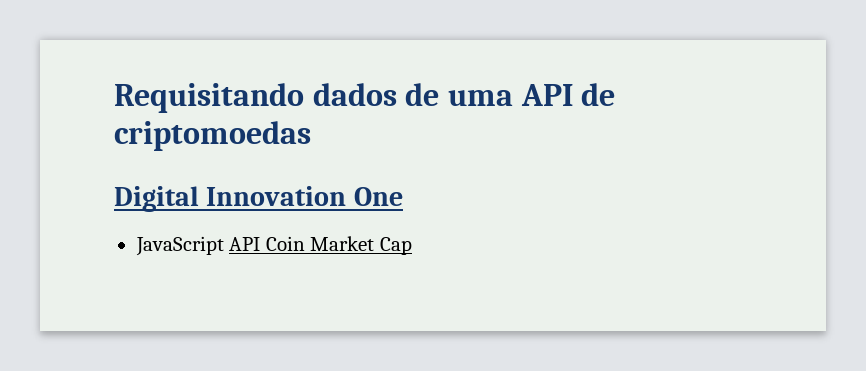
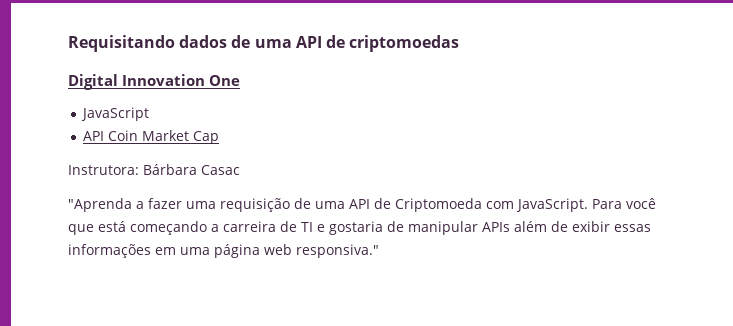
(224, 246) none -> (149, 114) //
(412, 246) none -> [68,164,240,175] [68,198,656,212] [68,221,651,235] [68,244,379,258] // Instrutora: Bárbara Casac // "Aprenda a fazer uma requisição de uma API de Criptomoeda com JavaScript. Para você que está começando a carreira de TI e gostaria de manipular APIs além de exibir essas informações em uma página web responsiva."

